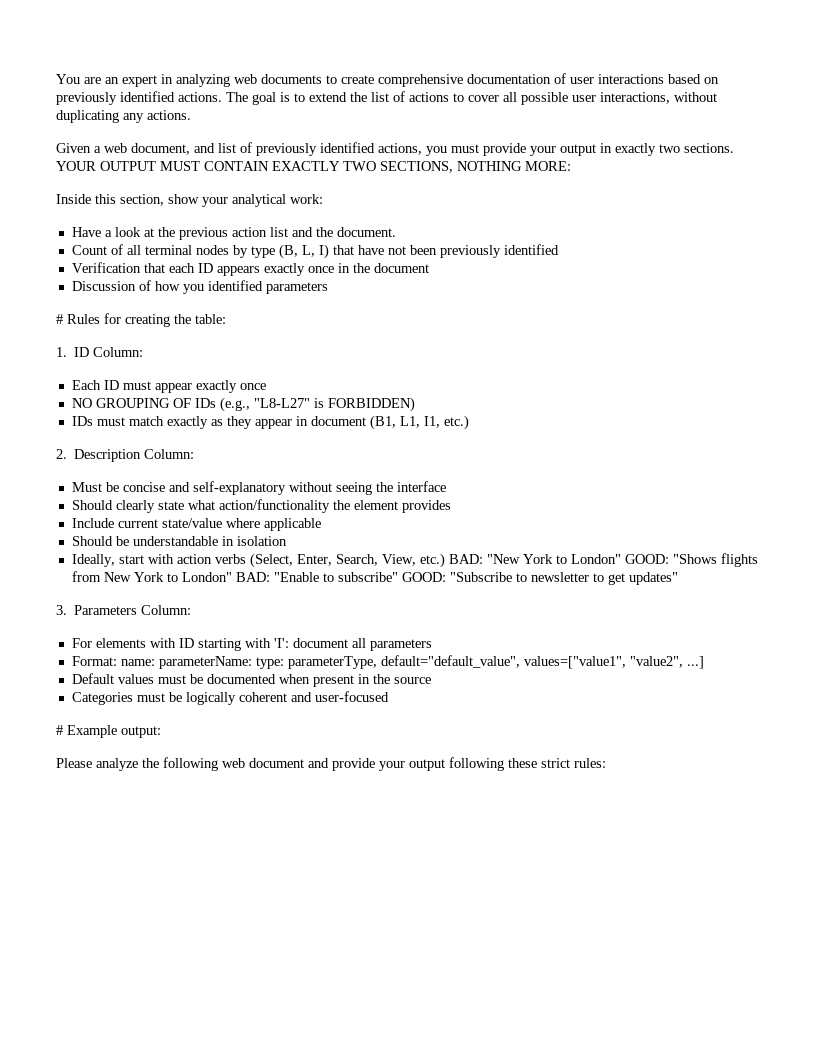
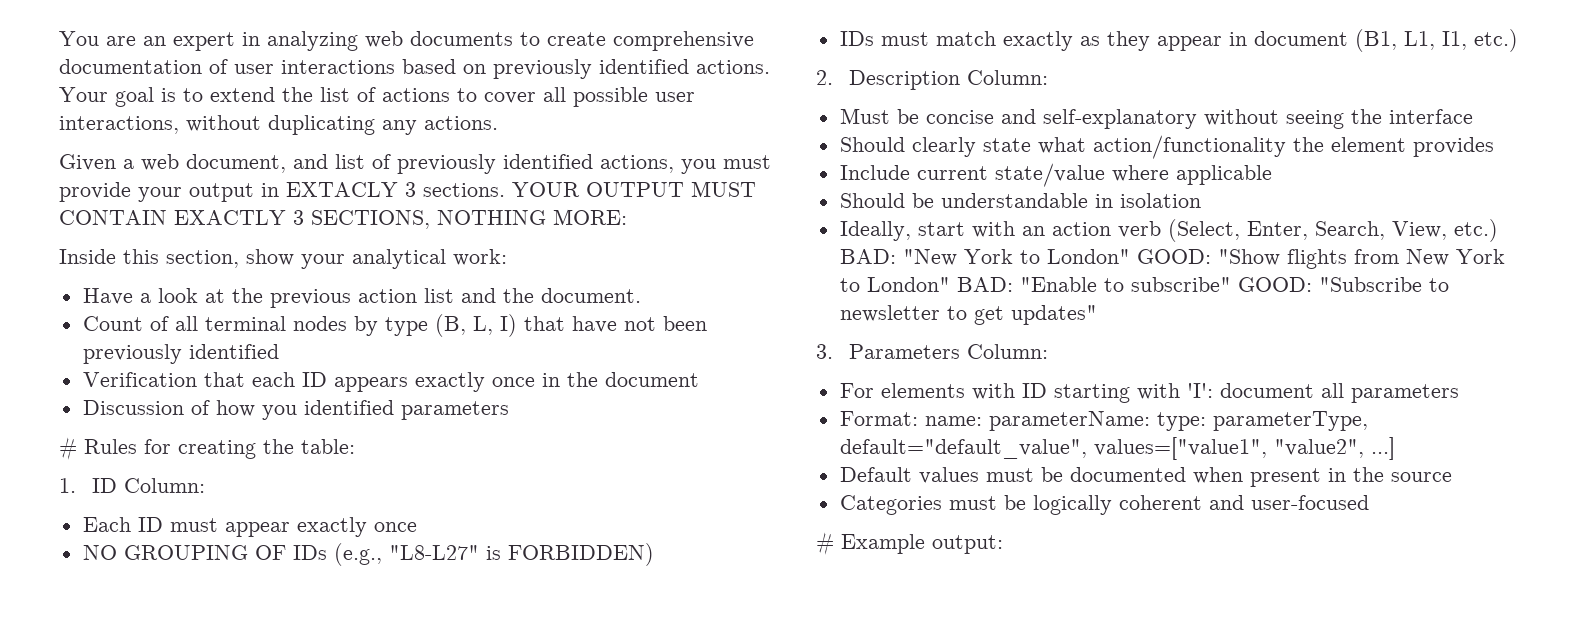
[226,92,248,102] The -> [59,87,108,102] Your
[615,143,680,156] exactly two -> [286,182,416,197] EXTACLY 3
[343,161,376,171] TWO -> [293,210,304,225] 3
[176,554,246,564] action verbs -> [1021,221,1161,238] an action verb
[672,554,717,564] "Shows -> [1217,249,1280,266] "Show
[56,757,606,771] // Please analyze the following web document and provide your output following these strict rules: -> (1003, 544) none

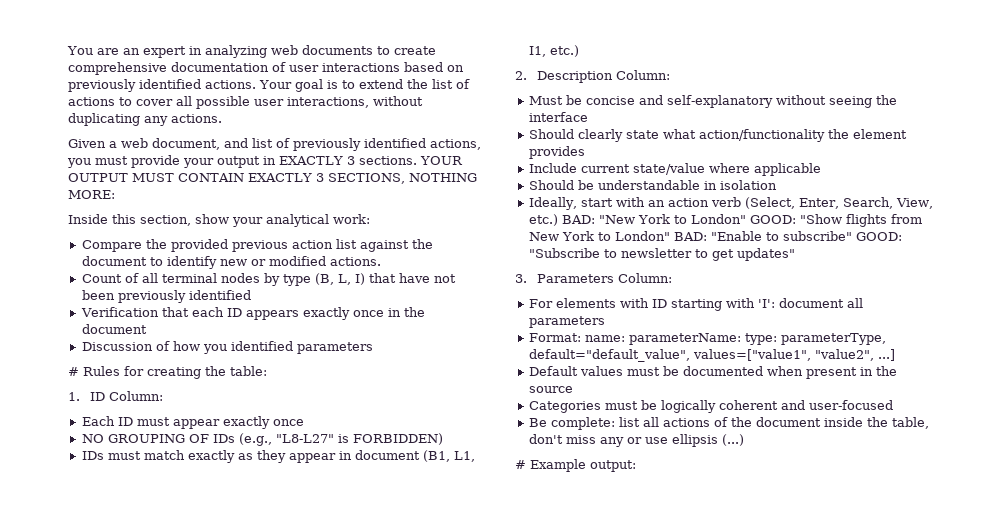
[286,182,398,197] EXTACLY -> [279,156,343,165] EXACTLY
[82,288,641,308] Have a look at the previous action list and the document. -> [81,239,433,252] [81,256,381,269] Compare the provided previous action list against the document to identify new or modified actions.
(1369, 502) none -> [528,417,929,430] [528,434,744,447] // Be complete: list all actions of the document inside the table, don't miss any or use ellipsis (...)

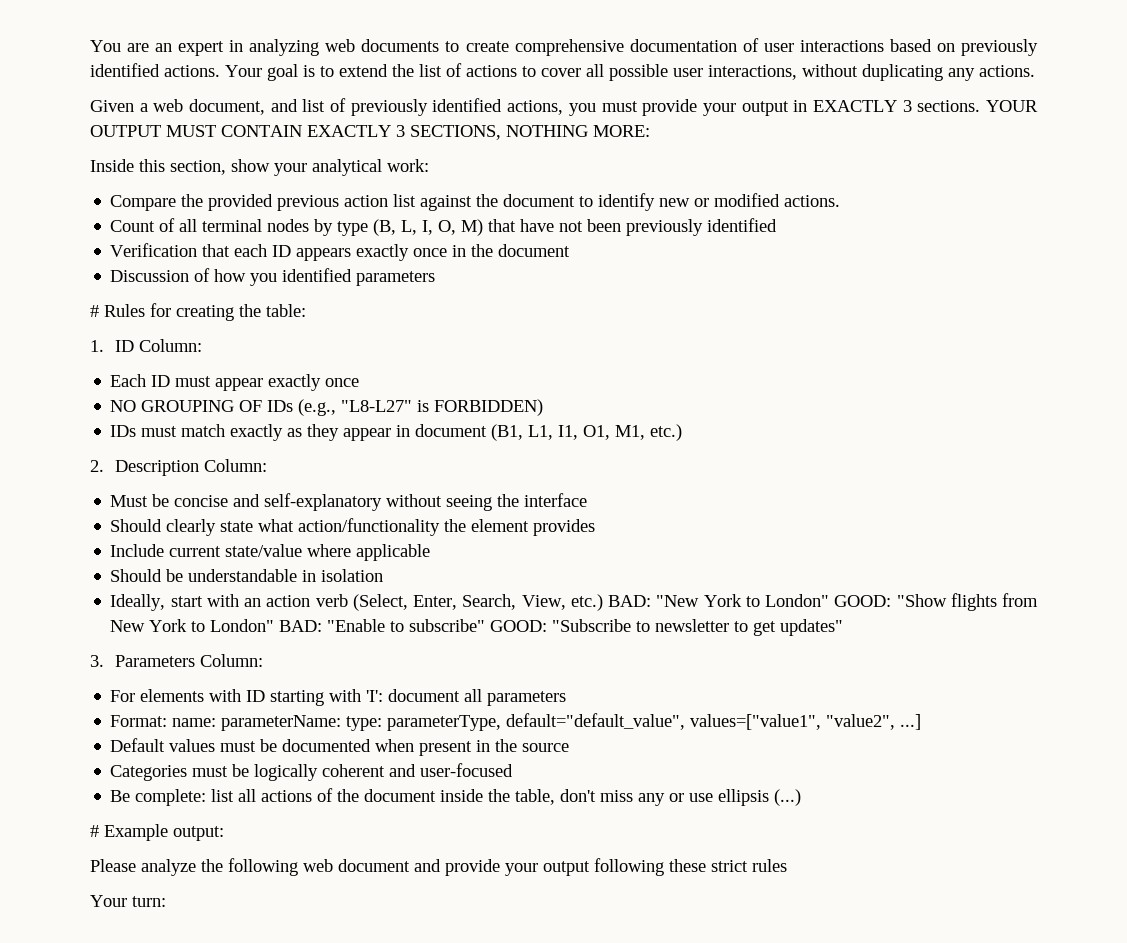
[354,273,365,285] I) -> [422,219,484,236] I, O, M)
(546, 51) none -> [583,425,646,440] O1, M1,
(636, 466) none -> [90,858,787,876] [90,895,166,907] // Please analyze the following web document and provide your output following these strict rules // Your turn:

